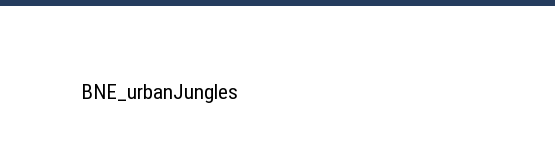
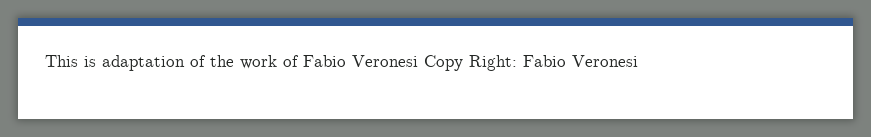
[81,84,238,103] BNE_urbanJungles -> [45,55,638,71] This is adaptation of the work of Fabio Veronesi Copy Right: Fabio Veronesi

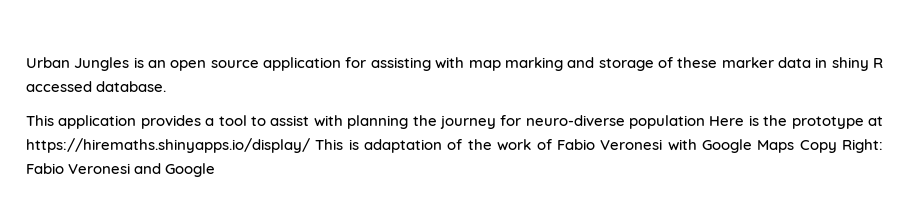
(45, 61) none -> [26,57,884,71] [26,81,167,92] [26,115,884,129] [26,138,310,153] Urban Jungles is an open source application for assisting with map marking and storage of these marker data in shiny R accessed database. // This application provides a tool to assist with planning the journey for neuro-diverse population Here is the prototype at https://hiremaths.shinyapps.io/display/
(418, 61) none -> [667,139,795,153] with Google Maps
(638, 61) none -> [134,163,216,177] and Google

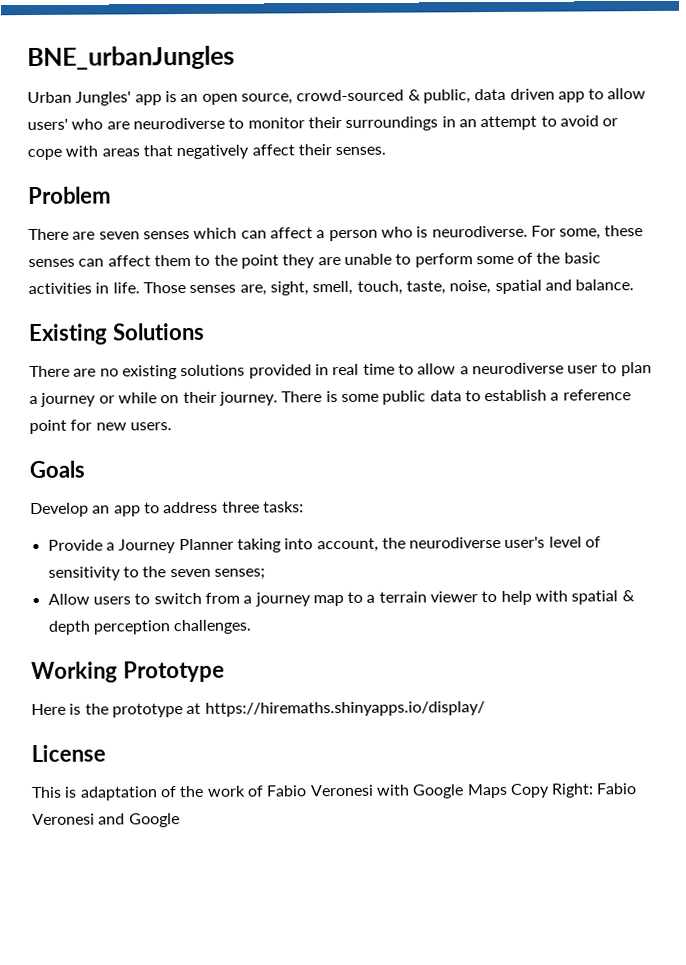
[26,57,884,71] [26,81,167,92] [26,115,706,129] Urban Jungles is an open source application for assisting with map marking and storage of these marker data in shiny R accessed database. // This application provides a tool to assist with planning the journey for neuro-diverse population -> [27,45,235,71] [27,88,647,106] [27,115,619,131] [27,144,387,161] [28,186,111,205] [28,225,644,242] [28,252,601,269] [28,279,635,296] [28,322,205,346] [29,362,652,380] [29,389,631,407] [29,419,172,435] [29,460,85,479] [30,501,304,518] [47,536,602,554] [47,566,265,581] [47,590,635,607] [47,619,252,635] [31,660,225,684] BNE_urbanJungles // Urban Jungles' app is an open source, crowd-sourced & public, data driven app to allow users' who are neurodiverse to monitor their surroundings in an attempt to avoid or cope with areas that negatively affect their senses. // Problem // There are seven senses which can affect a person who is neurodiverse. For some, these senses can affect them to the point they are unable to perform some of the basic activities in life. Those senses are, sight, smell, touch, taste, noise, spatial and balance. // Existing Solutions // There are no existing solutions provided in real time to allow a neurodiverse user to plan a journey or while on their journey. There is some public data to establish a reference point for new users. // Goals // Develop an app to address three tasks: // Provide a Journey Planner taking into account, the neurodiverse user's level of sensitivity to the seven senses; // Allow users to switch from a journey map to a terrain viewer to help with spatial & depth perception challenges. // Working Prototype //
(310, 145) none -> [31,744,106,763] // License //

